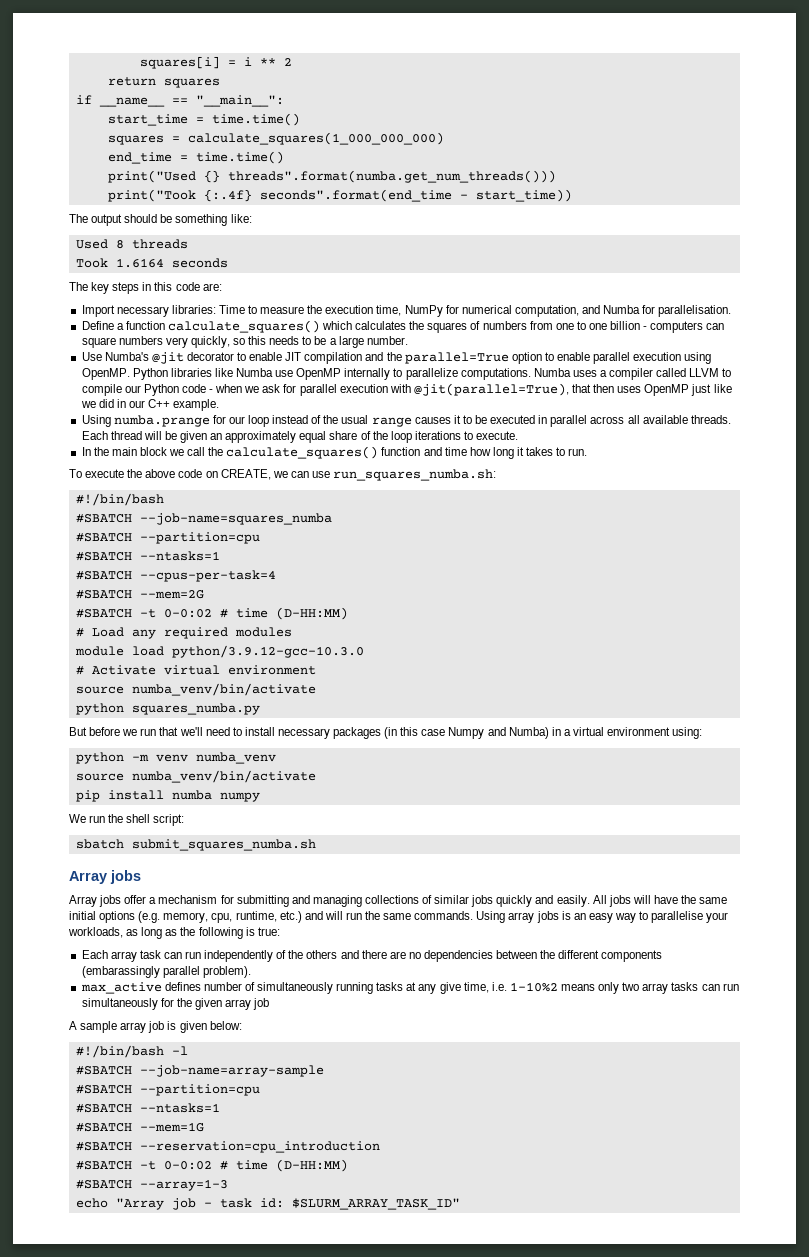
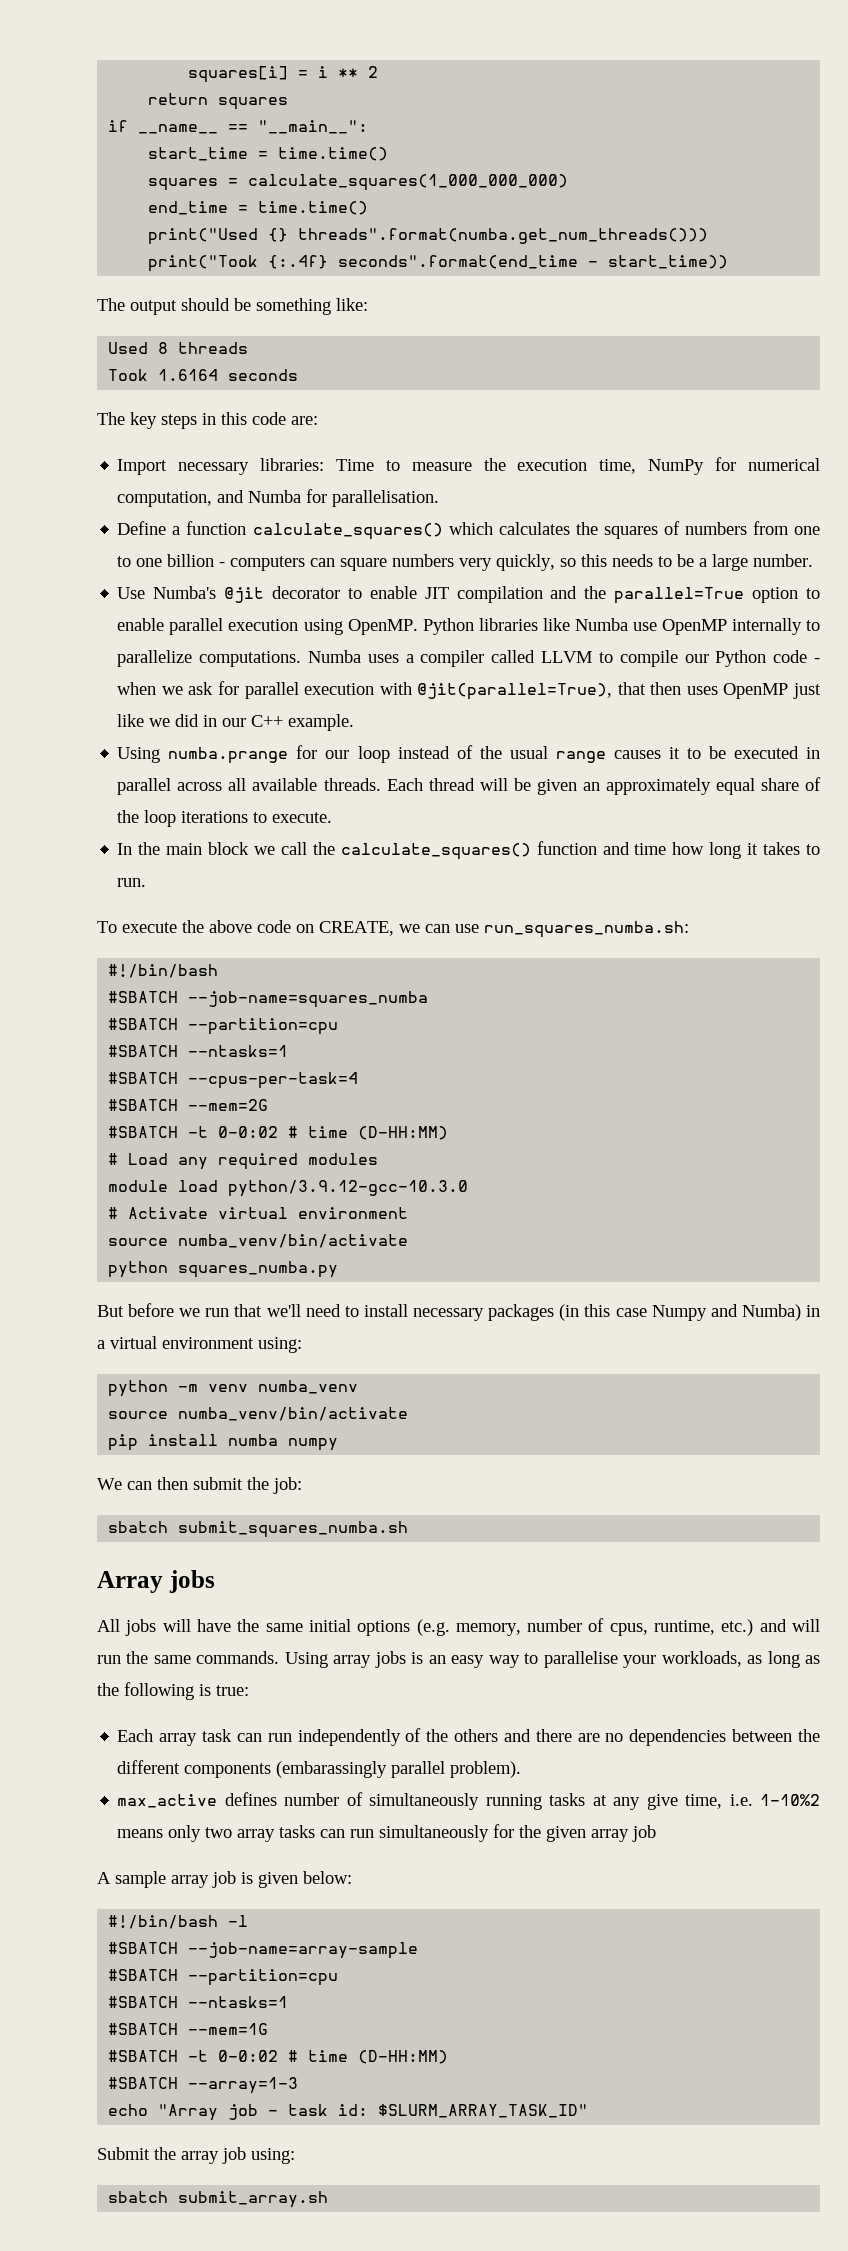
[89,814,185,826] run the shell script: -> [127,1477,302,1494] can then submit the job:
[69,895,590,907] Array jobs offer a mechanism for submitting and managing collections of similar jobs quickly and easily. -> (215, 1581) none
[211,913,233,923] cpu, -> [527,1618,648,1636] number of cpus,
[75,1141,380,1153] // #SBATCH --reservation=cpu_introduction -> (269, 2029) none
(460, 1204) none -> [97,2147,295,2164] [108,2191,329,2208] // Submit the array job using: // sbatch submit_array.sh

